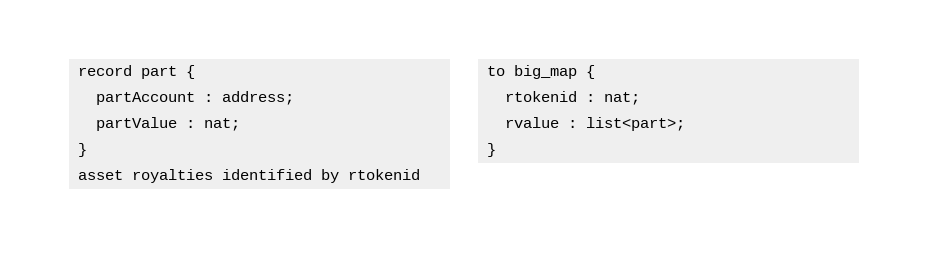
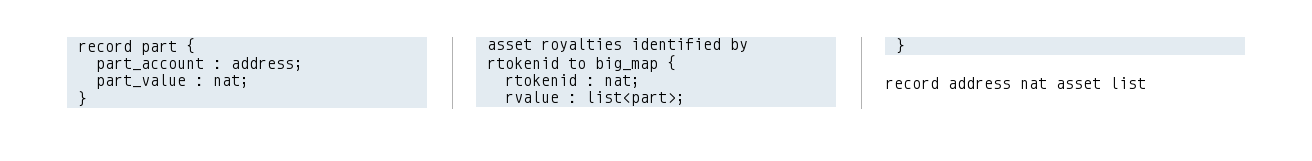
[96,92,196,105] partAccount -> [95,58,204,72] part_account
[96,117,178,131] partValue -> [95,74,186,89] part_value
(497, 150) none -> [885,77,1146,89] // record address nat asset list

